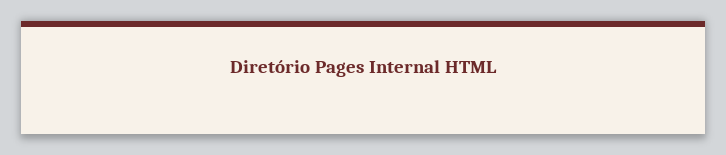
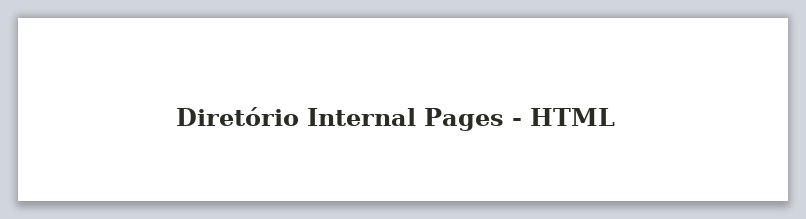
[315,60,440,77] Pages Internal -> [307,108,522,131] Internal Pages -

